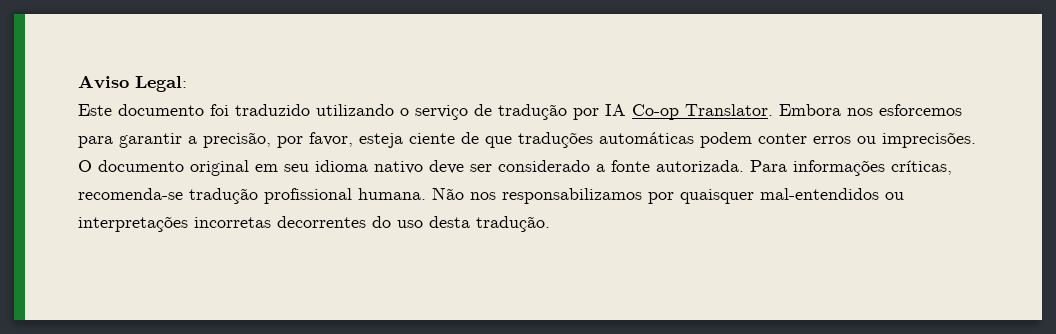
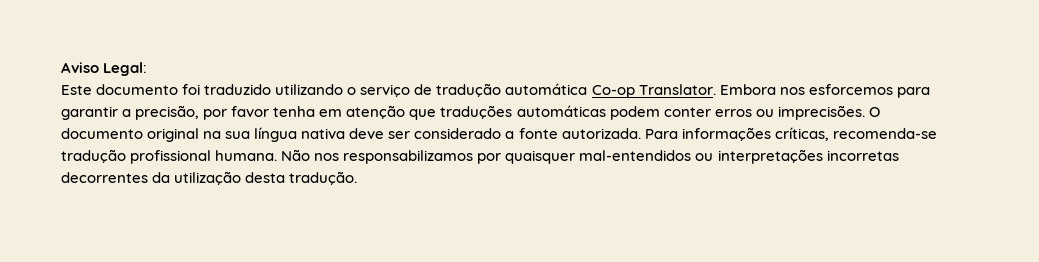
[573,104,626,120] por IA -> [505,83,588,95] automática
[309,132,479,148] favor, esteja ciente de -> [231,105,406,119] favor tenha em atenção
[255,160,423,174] em seu idioma nativo -> [203,127,346,142] na sua língua nativa
[372,216,423,228] do uso -> [152,171,242,185] da utilização

